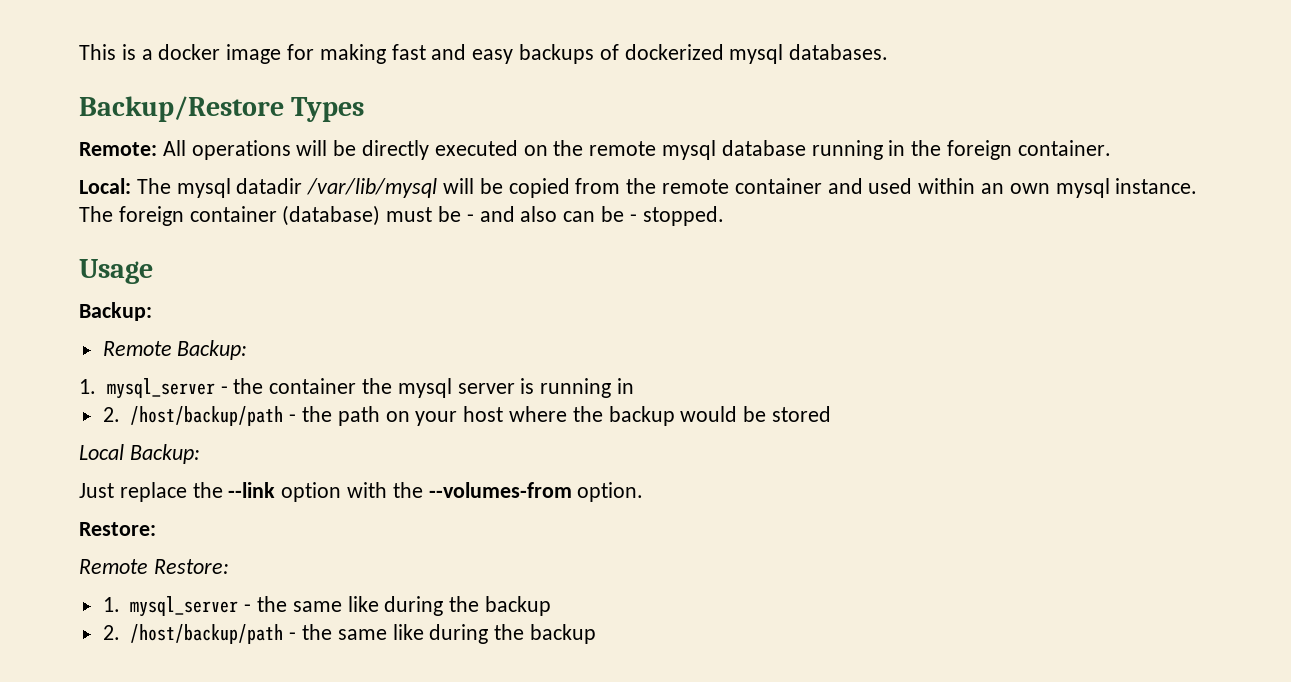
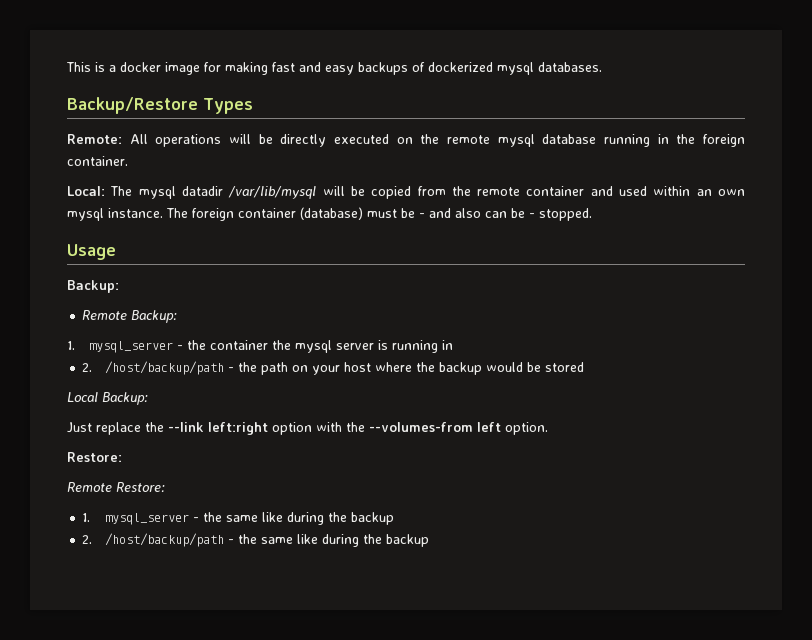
(276, 490) none -> [208,422,268,435] left:right
(572, 490) none -> [477,422,501,432] left

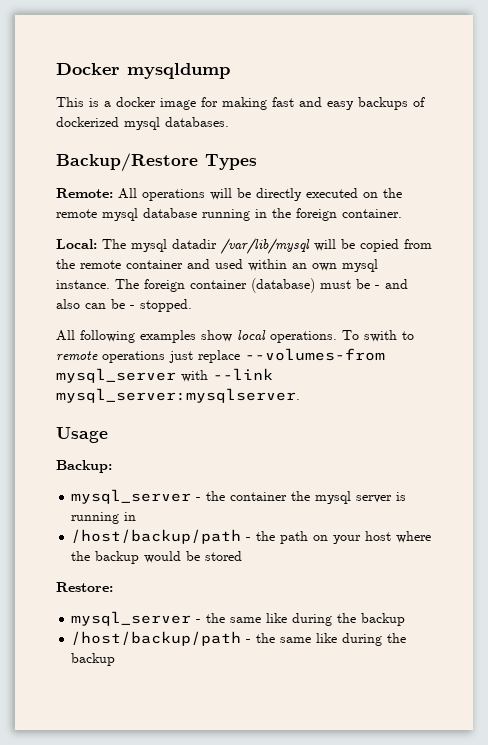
(66, 67) none -> [56,63,230,79] Docker mysqldump //
(592, 214) none -> [56,330,414,343] [56,348,385,363] [56,368,273,383] [56,388,300,403] // All following examples show local operations. To swith to remote operations just replace --volumes-from mysql_server with --link mysql_server:mysqlserver.
[82,310,178,323] [67,341,75,350] Remote Backup: // 1. -> (112, 466) none
[82,363,93,372] 2. -> (137, 516) none
[67,392,148,405] [67,422,548,435] [67,452,122,462] [67,482,165,493] [82,513,91,522] Local Backup: // Just replace the --link left:right option with the --volumes-from left option. // Restore: // Remote Restore: // 1. -> [56,582,113,592] Restore: //
[82,535,93,544] 2. -> (406, 619) none

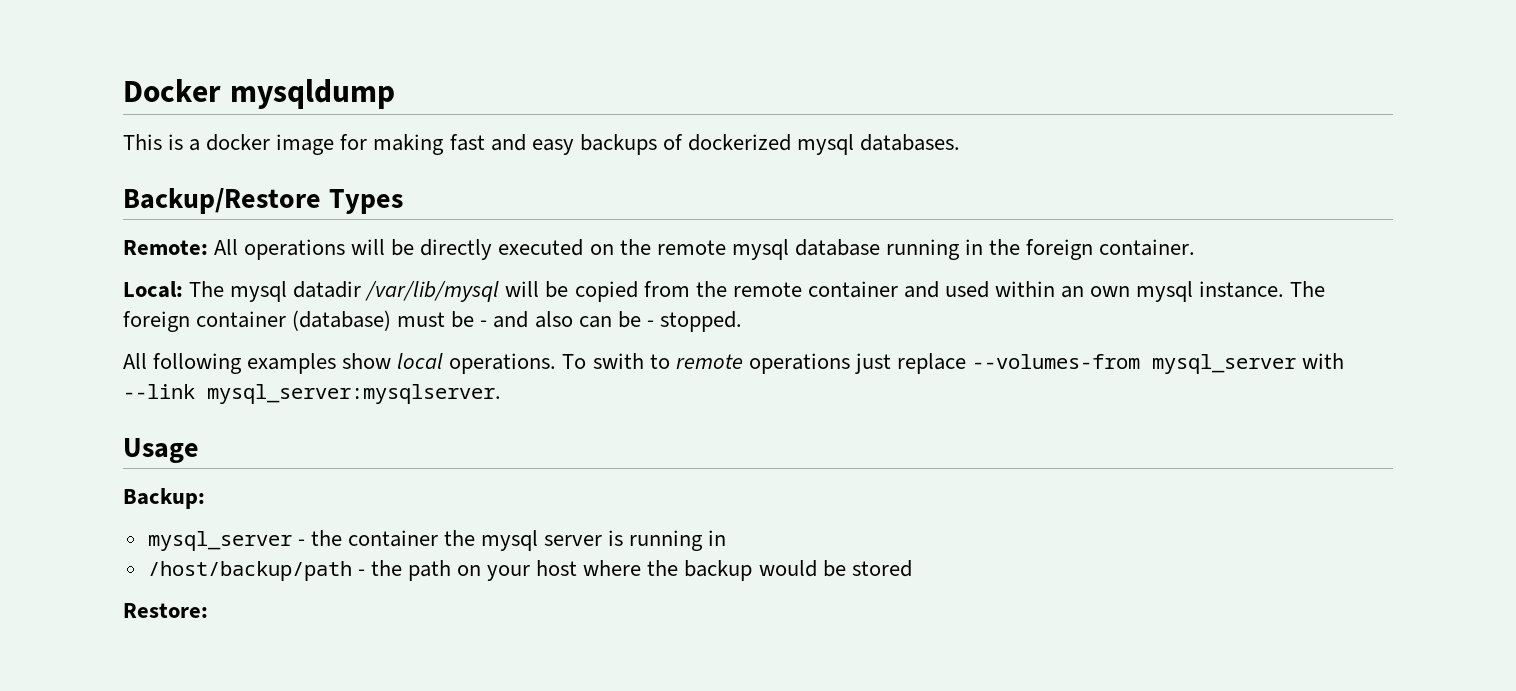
[71,611,406,626] [71,631,407,646] [71,653,116,666] // mysql_server - the same like during the backup // /host/backup/path - the same like during the backup -> (208, 610) none

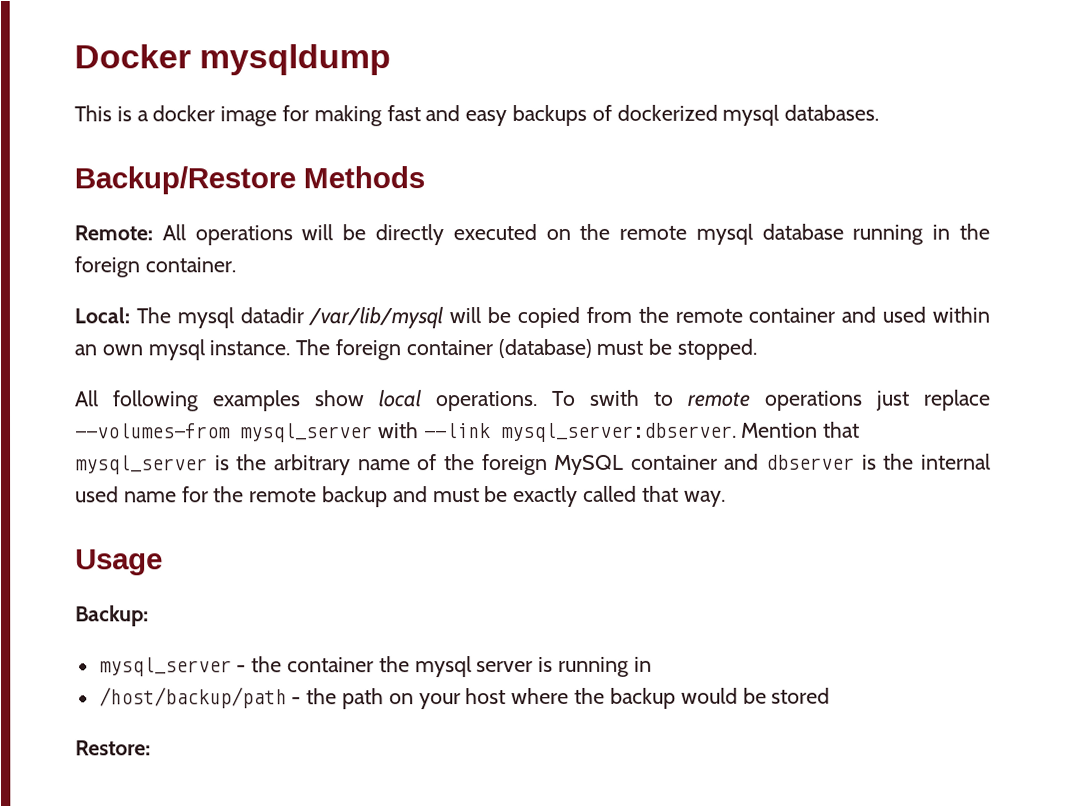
[328,189,403,214] Types -> [303,166,425,189] Methods
[480,311,654,328] - and also can be - -> (673, 346) none
[207,384,501,404] mysql_server:mysqlserver. -> [500,421,861,443] [75,453,991,476] [75,485,726,508] mysql_server:dbserver. Mention that mysql_server is the arbitrary name of the foreign MySQL container and dbserver is the internal used name for the remote backup and must be exactly called that way.

